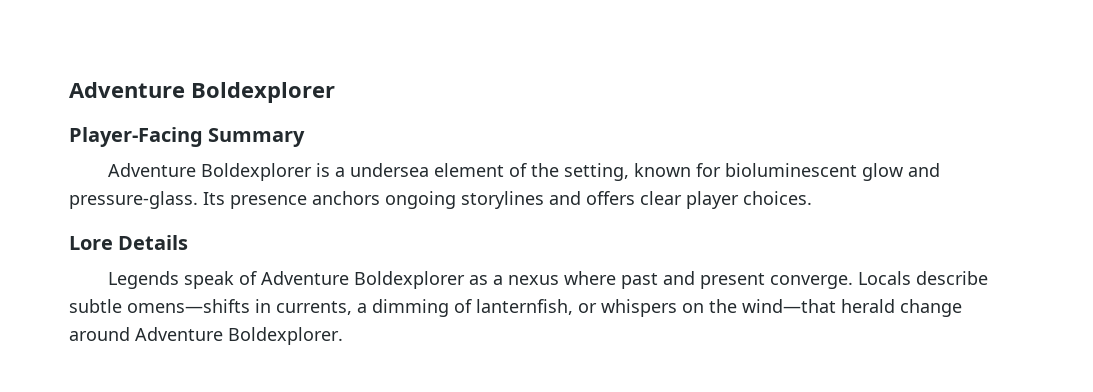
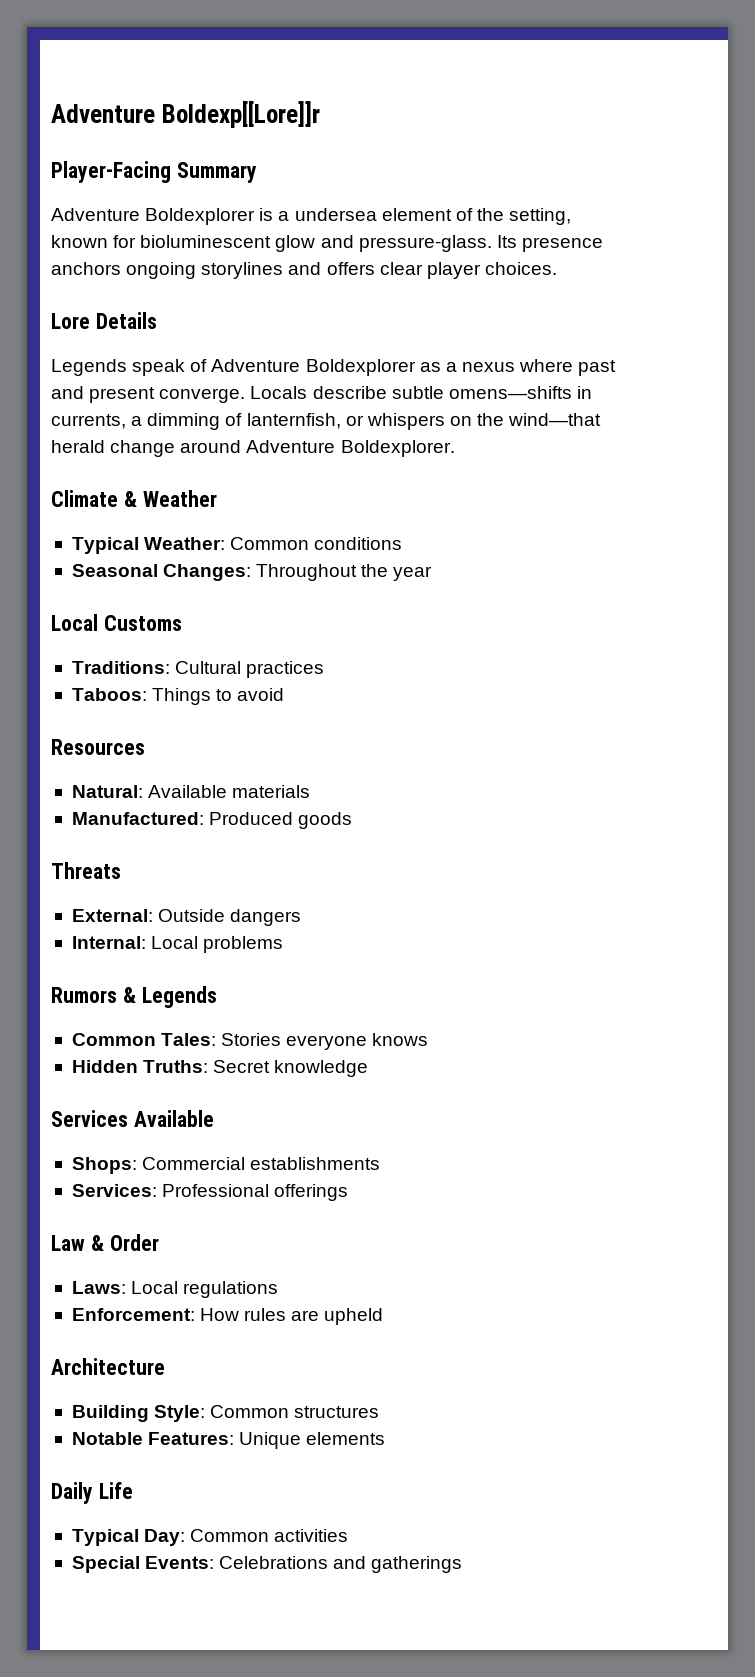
[69,82,335,103] Adventure Boldexplorer -> [51,101,320,128] Adventure Boldexp[[Lore]]r
(343, 336) none -> [51,490,217,507] [71,537,403,554] [71,564,433,581] [51,614,182,631] [71,661,325,678] [71,688,285,705] [51,739,145,755] [71,785,311,798] [71,812,353,829] [51,862,121,879] [71,909,302,926] [71,936,284,953] [51,986,217,1008] [71,1033,429,1050] [71,1060,369,1077] [51,1110,214,1127] [71,1157,381,1174] [71,1184,349,1201] [51,1234,159,1251] [71,1281,279,1298] [71,1308,384,1325] [51,1358,165,1375] [71,1405,380,1422] [71,1432,386,1449] [51,1482,133,1504] [71,1529,349,1546] [71,1556,463,1573] // Climate & Weather // Typical Weather: Common conditions // Seasonal Changes: Throughout the year // Local Customs // Traditions: Cultural practices // Taboos: Things to avoid // Resources // Natural: Available materials // Manufactured: Produced goods // Threats // External: Outside dangers // Internal: Local problems // Rumors & Legends // Common Tales: Stories everyone knows // Hidden Truths: Secret knowledge // Services Available // Shops: Commercial establishments // Services: Professional offerings // Law & Order // Laws: Local regulations // Enforcement: How rules are upheld // Architecture // Building Style: Common structures // Notable Features: Unique elements // Daily Life // Typical Day: Common activities // Special Events: Celebrations and gatherings

